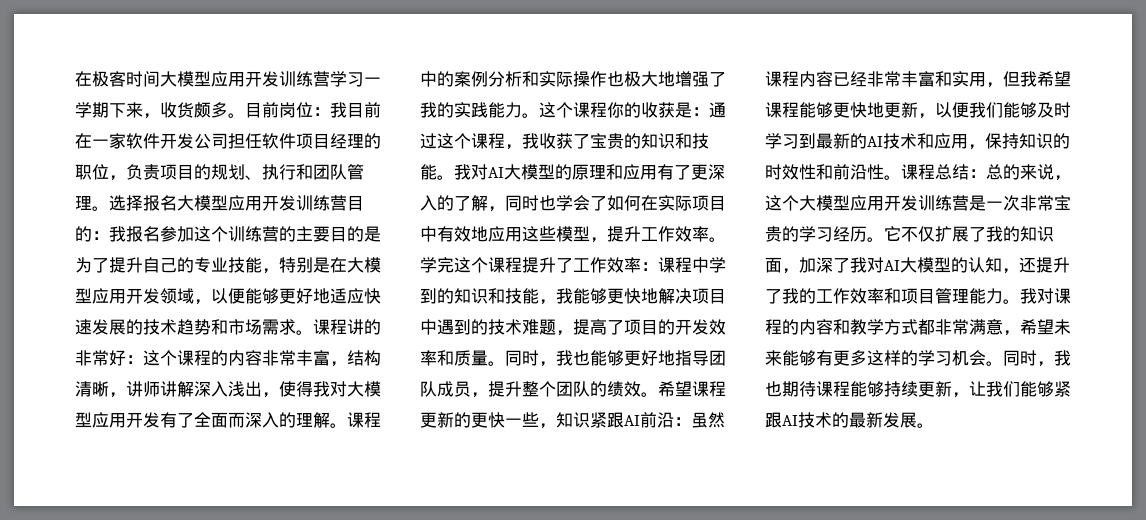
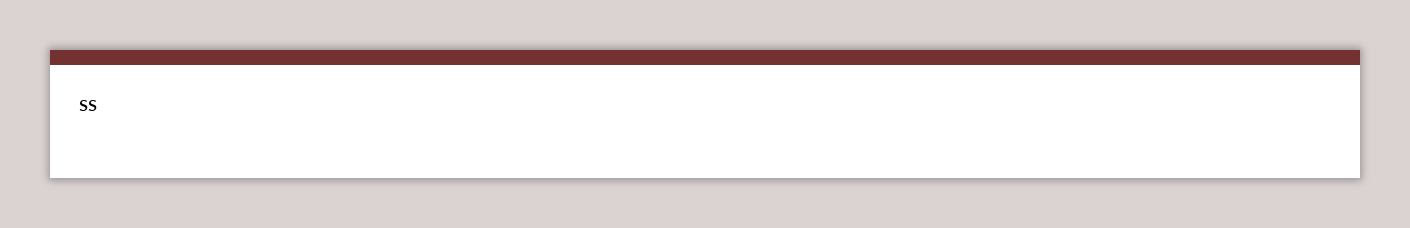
[75,71,381,87] [75,102,381,119] [75,133,381,149] [75,164,364,181] [75,195,364,211] [75,226,381,242] [75,257,381,274] [75,288,381,305] [75,319,381,335] [75,350,381,367] [75,381,381,398] [75,412,381,428] [420,71,726,87] [420,102,726,118] [420,133,709,150] [420,164,725,180] [420,195,726,212] [420,226,726,243] [420,257,726,273] [420,288,726,305] [420,319,726,336] [420,350,726,367] [420,381,726,398] [420,412,725,429] [765,71,1071,88] [765,102,1071,119] [765,133,1070,150] [765,164,1071,181] [765,195,1071,211] [765,226,1054,242] [765,257,1070,274] [765,288,1071,304] [765,319,1071,336] [765,350,1071,367] [765,381,1071,398] [765,412,934,428] 在极客时间大模型应用开发训练营学习一学期下来，收货颇多。目前岗位：我目前在一家软件开发公司担任软件项目经理的职位，负责项目的规划、执行和团队管理。选择报名大模型应用开发训练营目的：我报名参加这个训练营的主要目的是为了提升自己的专业技能，特别是在大模型应用开发领域，以便能够更好地适应快速发展的技术趋势和市场需求。课程讲的非常好：这个课程的内容非常丰富，结构清晰，讲师讲解深入浅出，使得我对大模型应用开发有了全面而深入的理解。课程中的案例分析和实际操作也极大地增强了我的实践能力。这个课程你的收获是：通过这个课程，我收获了宝贵的知识和技能。我对AI大模型的原理和应用有了更深入的了解，同时也学会了如何在实际项目中有效地应用这些模型，提升工作效率。学完这个课程提升了工作效率：课程中学到的知识和技能，我能够更快地解决项目中遇到的技术难题，提高了项目的开发效率和质量。同时，我也能够更好地指导团队成员，提升整个团队的绩效。希望课程更新的更快一些，知识紧跟AI前沿：虽然课程内容已经非常丰富和实用，但我希望课程能够更快地更新，以便我们能够及时学习到最新的AI技术和应用，保持知识的时效性和前沿性。课程总结：总的来说，这个大模型应用开发训练营是一次非常宝贵的学习经历。它不仅扩展了我的知识面，加深了我对AI大模型的认知，还提升了我的工作效率和项目管理能力。我对课程的内容和教学方式都非常满意，希望未来能够有更多这样的学习机会。同时，我也期待课程能够持续更新，让我们能够紧跟AI技术的最新发展。 -> [79,100,97,111] ss

